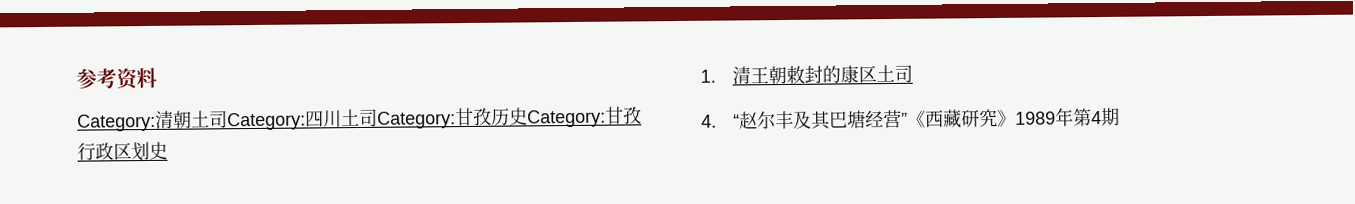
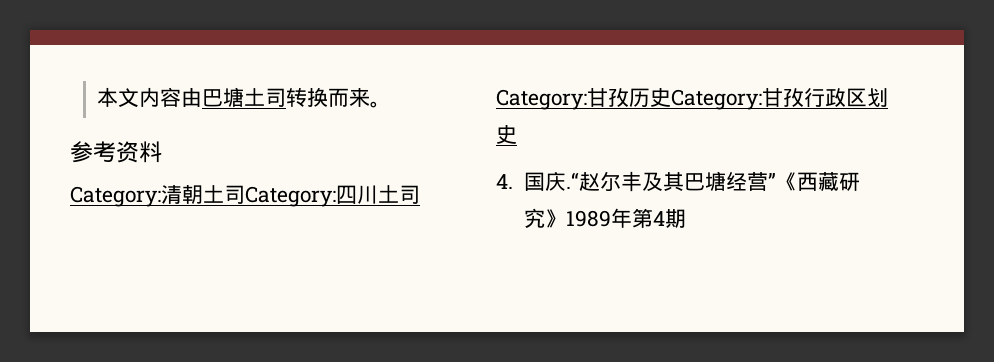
(76, 78) none -> [97,87,392,108] 本文内容由巴塘土司转换而来。 //
[700,64,914,85] [701,114,741,128] 1.清王朝敕封的康区土司 // 4. “ -> [496,171,579,191] 4.国庆.“

